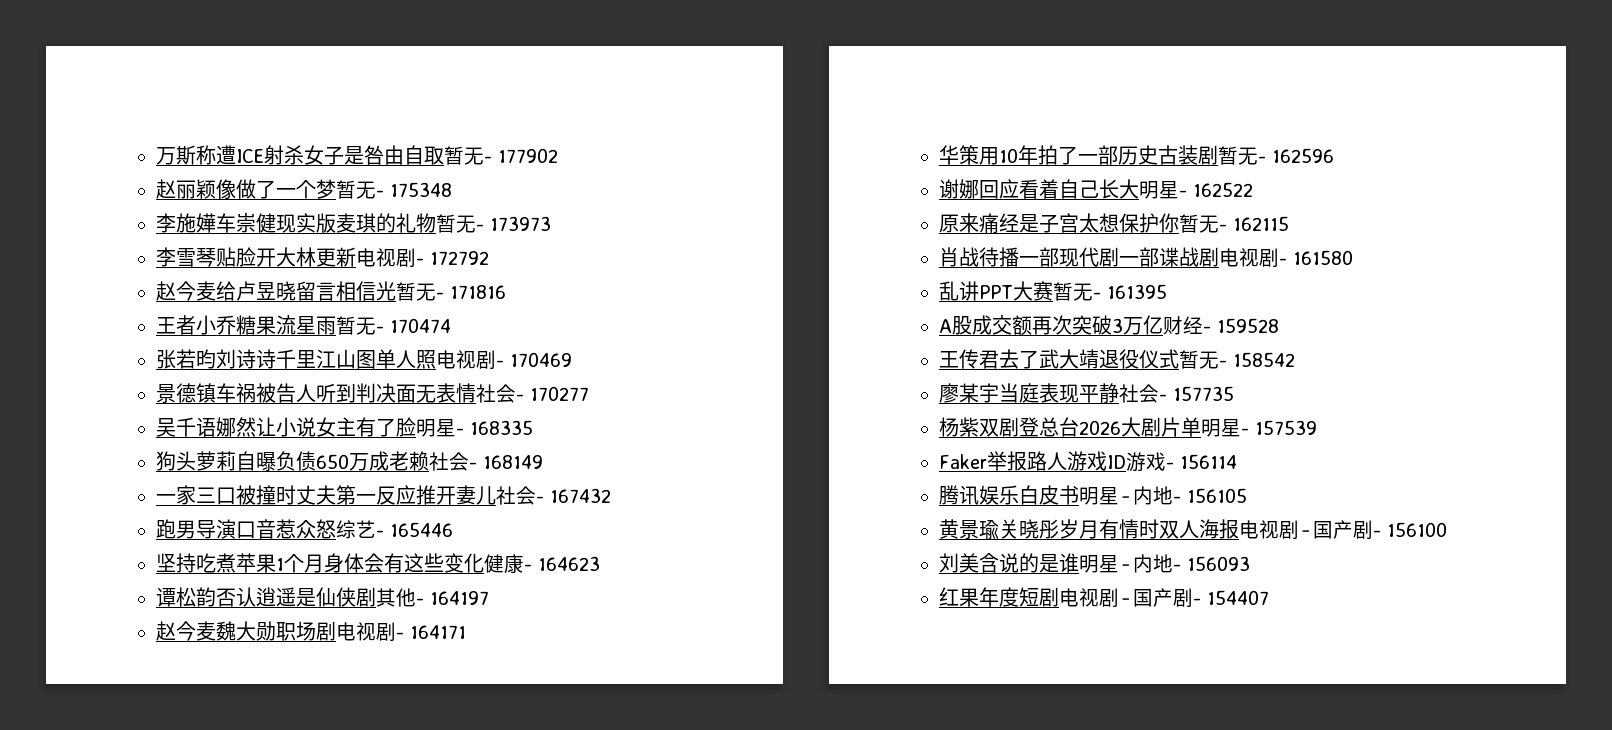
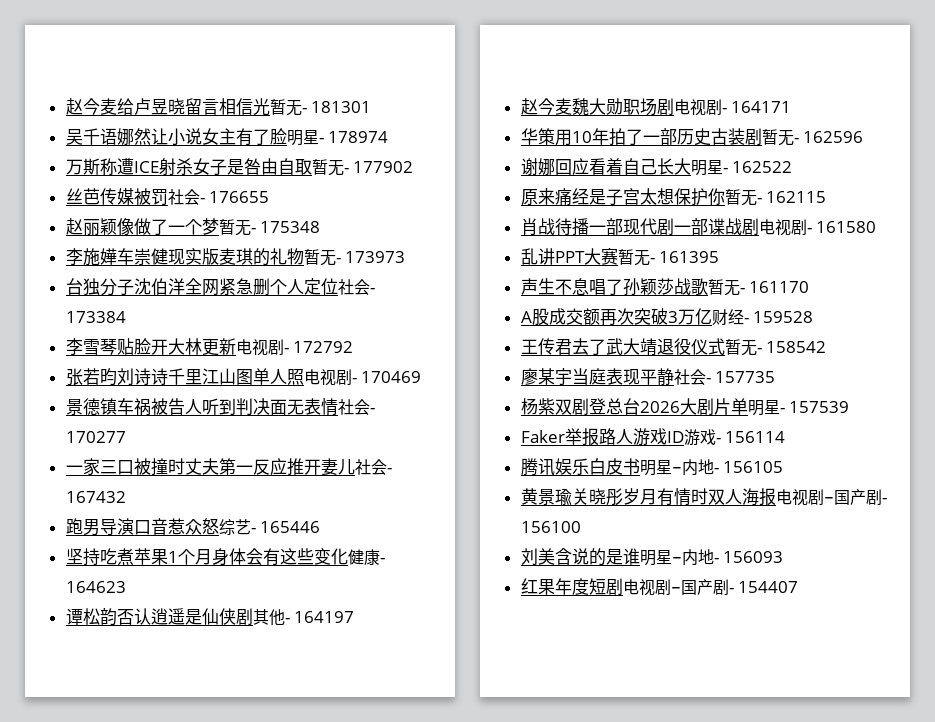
(156, 156) none -> [65,98,372,116] [65,128,389,146] 赵今麦给卢昱晓留言相信光暂无- 181301 // 吴千语娜然让小说女主有了脸明星- 178974 //
(558, 155) none -> [65,188,270,206] // 丝芭传媒被罚社会- 176655
(551, 223) none -> [65,278,375,296] [65,311,126,323] // 台独分子沈伯洋全网紧急删个人定位社会- 173384
[156,281,506,301] [156,315,451,335] // 赵今麦给卢昱晓留言相信光暂无- 171816 // 王者小乔糖果流星雨暂无- 170474 -> (354, 347) none
[156,417,533,437] [156,451,543,471] // 吴千语娜然让小说女主有了脸明星- 168335 // 狗头萝莉自曝负债650万成老赖社会- 168149 -> (126, 437) none
(1167, 291) none -> [520,278,810,296] // 声生不息唱了孙颖莎战歌暂无- 161170

